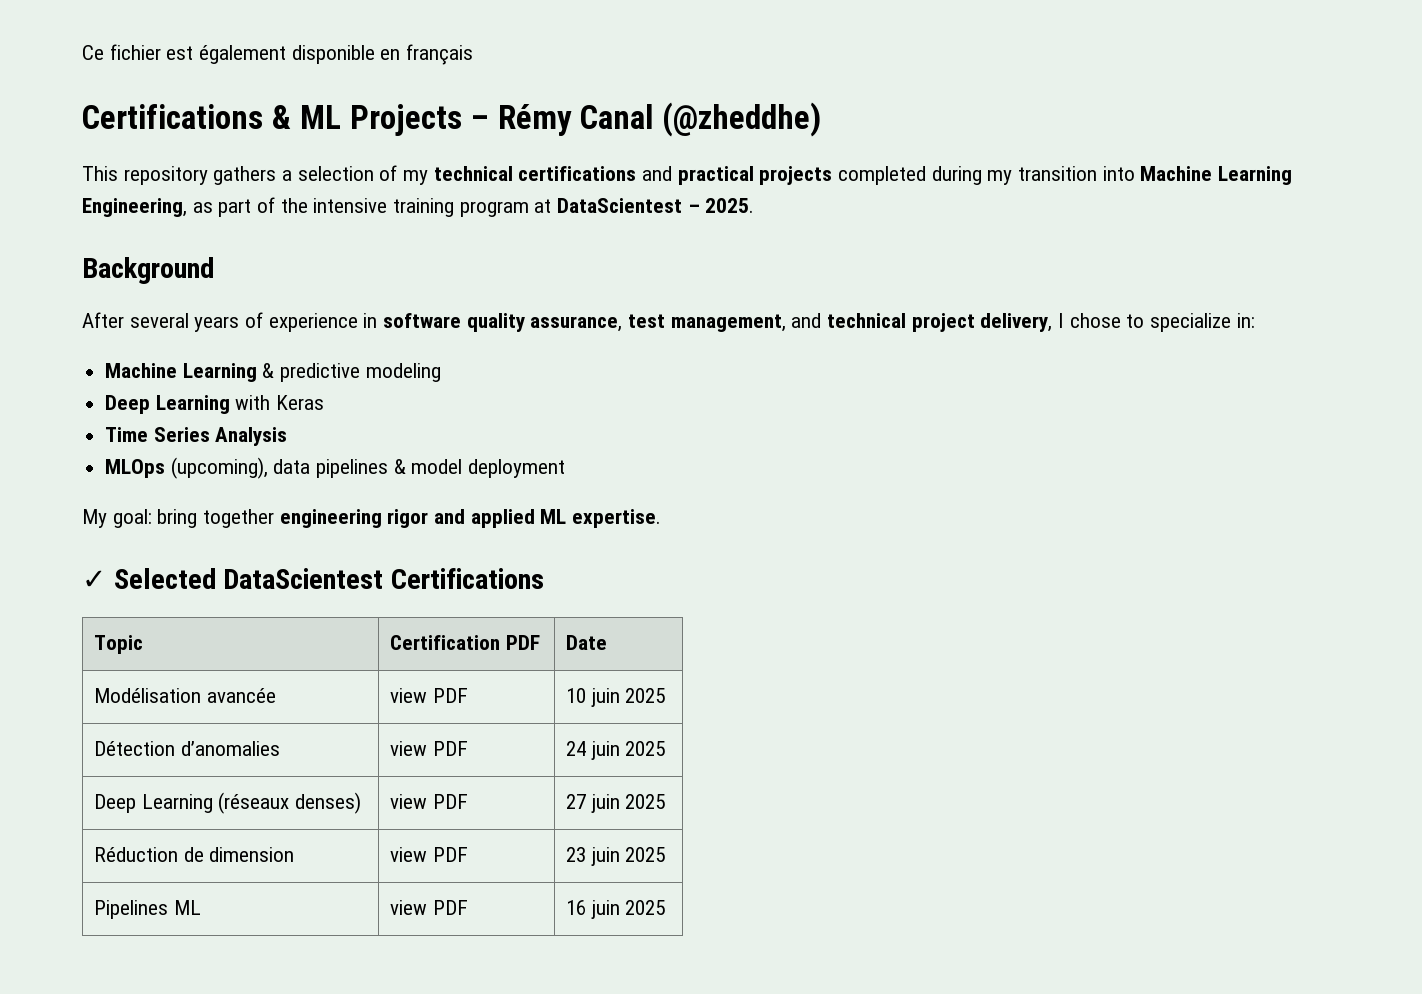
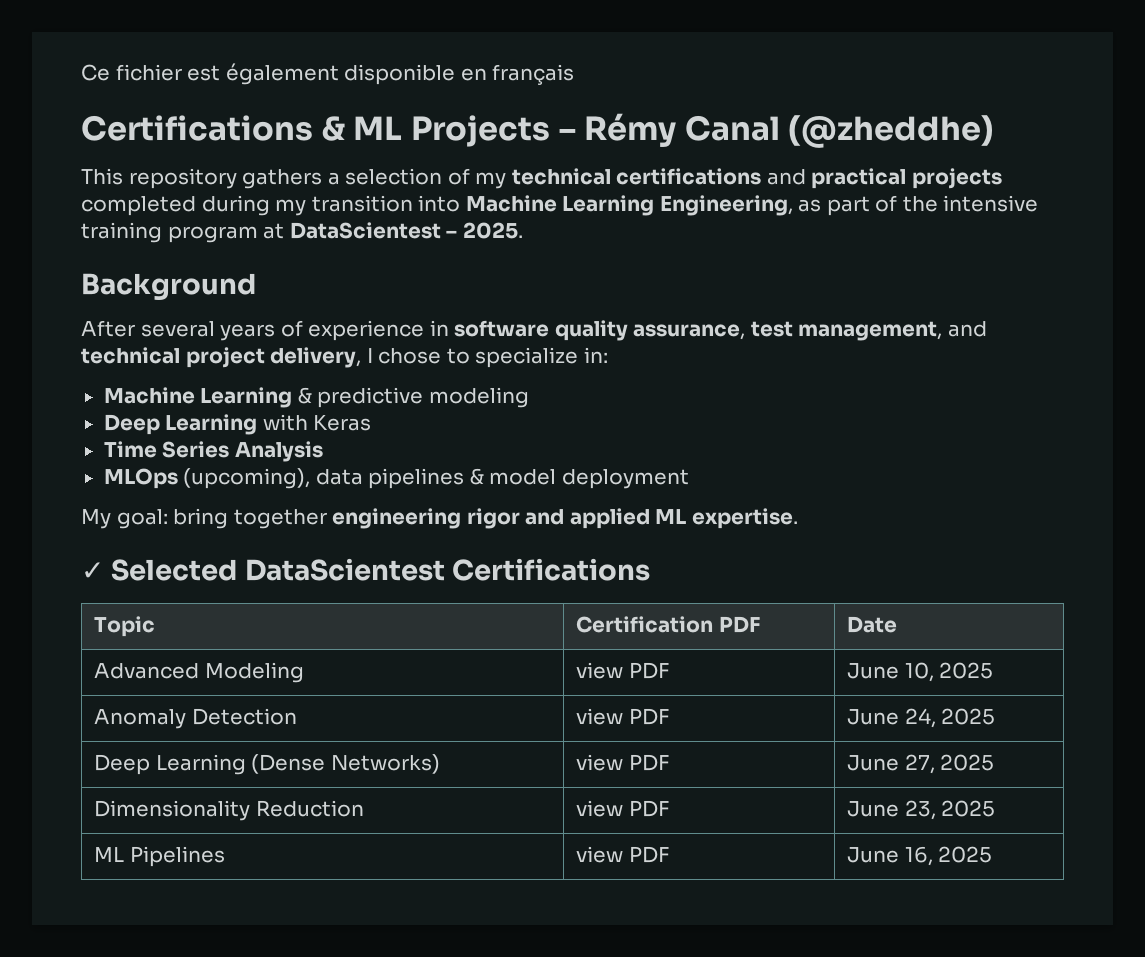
[93,688,276,703] [389,688,468,703] [565,688,666,707] [93,741,280,756] [389,741,468,756] [565,741,620,760] Modélisation avancée | view PDF | 10 juin 2025 // Détection d’anomalies | view PDF | 24 juin -> [94,662,304,683] [576,662,669,679] [847,662,994,682] [94,708,297,729] [576,708,669,725] [847,708,936,728] Advanced Modeling | view PDF | June 10, 2025 // Anomaly Detection | view PDF | June 24,
[218,792,361,814] [389,794,468,809] [565,794,666,813] [93,847,295,862] [389,847,468,862] [565,847,666,866] (réseaux denses) | view PDF | 27 juin 2025 // Réduction de dimension | view PDF | 23 juin 2025 // -> [251,754,440,774] [576,754,669,771] [847,754,995,774] [94,800,364,821] [576,800,669,817] [847,800,996,820] [94,847,125,862] (Dense Networks) | view PDF | June 27, 2025 // Dimensionality Reduction | view PDF | June 23, 2025 // ML
[173,900,201,915] [389,900,468,915] [565,900,620,919] ML | view PDF | 16 juin -> [576,846,669,863] [847,846,933,866] | view PDF | June 16,

